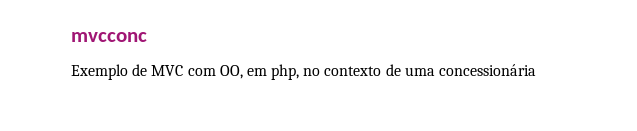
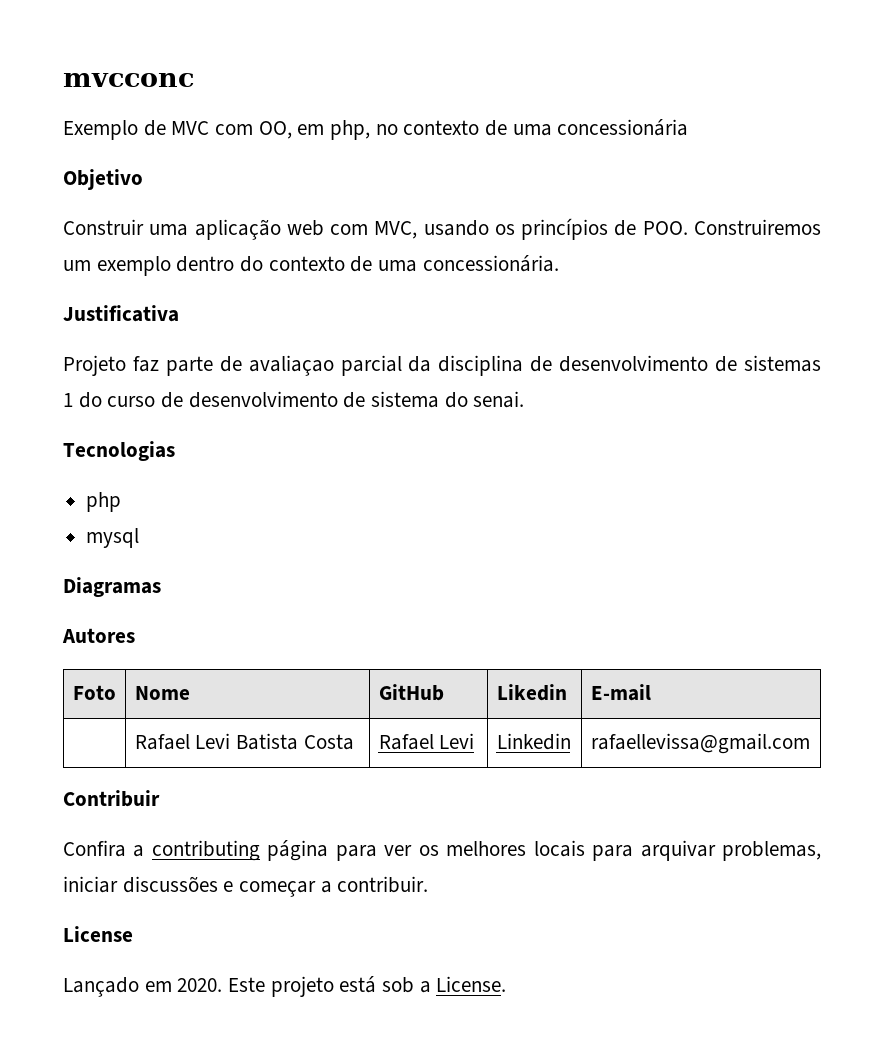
(537, 70) none -> [63,169,143,190] [63,218,821,240] [63,255,559,276] [63,305,179,322] [63,355,821,376] [63,391,525,408] [63,441,175,461] [86,492,122,512] [86,528,140,548] [63,577,161,597] [62,628,135,643] [72,685,116,700] [134,686,190,700] [378,684,444,701] [496,684,567,701] [590,684,651,701] [134,733,354,750] [378,733,475,750] [496,733,571,750] [590,733,810,754] [63,790,160,807] [63,840,821,861] [63,876,429,897] [63,926,133,942] [63,976,507,997] // Objetivo // Construir uma aplicação web com MVC, usando os princípios de POO. Construiremos um exemplo dentro do contexto de uma concessionária. // Justificativa // Projeto faz parte de avaliaçao parcial da disciplina de desenvolvimento de sistemas 1 do curso de desenvolvimento de sistema do senai. // Tecnologias // php // mysql // Diagramas // Autores // Foto | Nome | GitHub | Likedin | E-mail // | Rafael Levi Batista Costa | Rafael Levi | Linkedin | rafaellevissa@gmail.com // Contribuir // Confira a contributing página para ver os melhores locais para arquivar problemas, iniciar discussões e começar a contribuir. // License // Lançado em 2020. Este projeto está sob a License.

